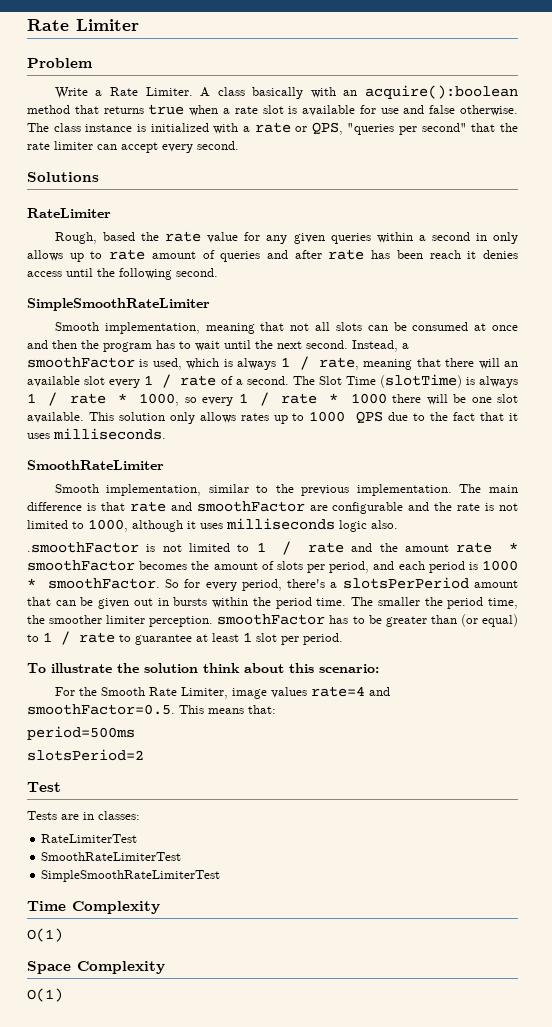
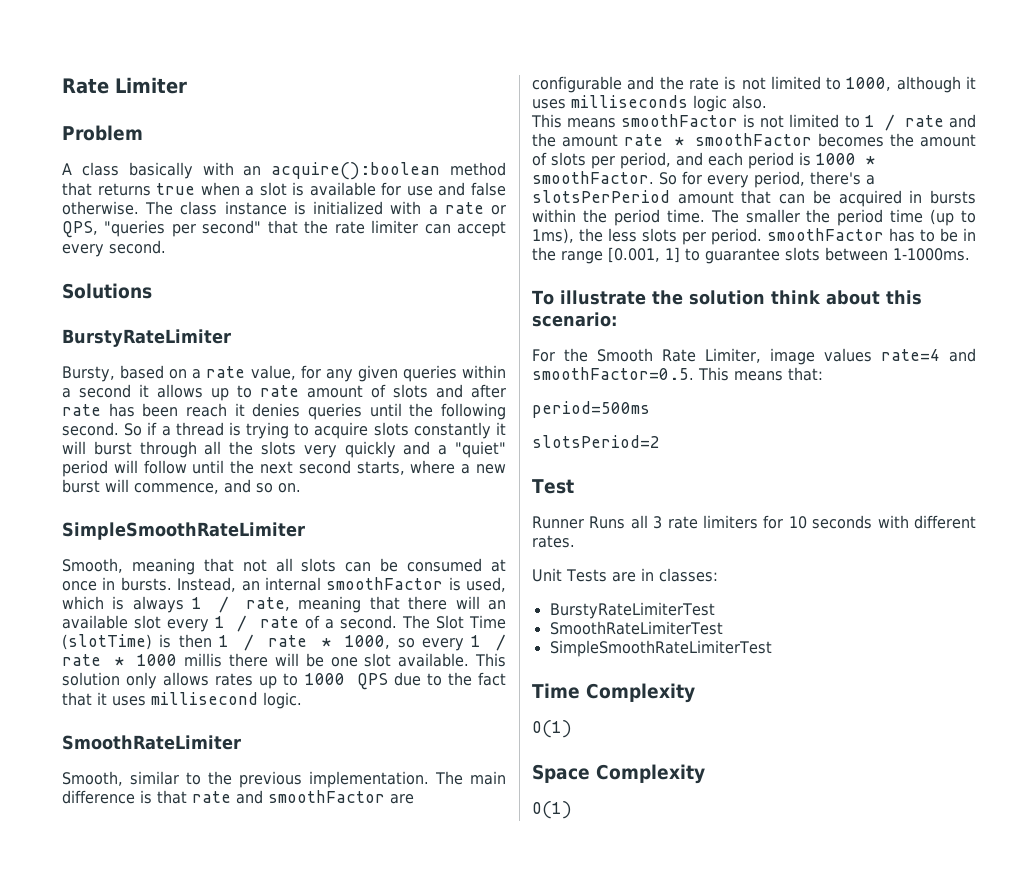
[54,87,193,99] Write a Rate Limiter. -> (143, 133) none
[234,106,258,114] rate -> (255, 191) none
[27,208,111,218] [54,231,239,244] RateLimiter // Rough, based the rate value -> [62,329,231,347] [62,365,296,382] BurstyRateLimiter // Bursty, based on a rate value,
[475,232,519,244] in only -> [139,384,149,397] it
[220,251,261,262] queries -> [393,384,428,398] slots
[27,271,62,277] access -> [308,403,362,420] queries
(218, 272) none -> [124,422,507,439] [62,441,507,458] [62,460,507,477] [62,479,301,494] So if a thread is trying to acquire slots constantly it will burst through all the slots very quickly and a "quiet" period will follow until the next second starts, where a new burst will commence, and so on.
[54,322,200,334] Smooth implementation, -> [62,558,123,573] Smooth,
[27,340,409,352] and then the program has to wait until the next second. Instead, a -> [102,577,321,592] in bursts. Instead, an internal
[479,376,518,388] always -> [178,634,212,648] then
(387, 398) none -> [184,653,223,667] millis
[53,428,166,440] milliseconds. -> [151,692,302,709] millisecond logic.
[54,484,202,496] Smooth implementation, -> [62,771,123,786] Smooth,
[27,542,139,553] .smoothFactor -> [531,114,739,128] This means smoothFactor
[98,598,153,609] given out -> [838,190,902,207] acquired
[488,598,518,609] [27,614,518,627] [27,631,343,645] time, the smoother limiter perception. smoothFactor has to be greater than (or equal) to 1 / rate to guarantee at least 1 slot per period. -> [890,209,976,226] [532,228,976,245] [532,247,970,264] time (up to 1ms), the less slots per period. smoothFactor has to be in the range [0.001, 1] to guarantee slots between 1-1000ms.
(61, 787) none -> [532,515,976,529] [532,535,575,548] [532,568,562,582] Runner Runs all 3 rate limiters for 10 seconds with different rates. // Unit
[41,834,138,843] RateLimiterTest -> [549,602,715,619] BurstyRateLimiterTest

